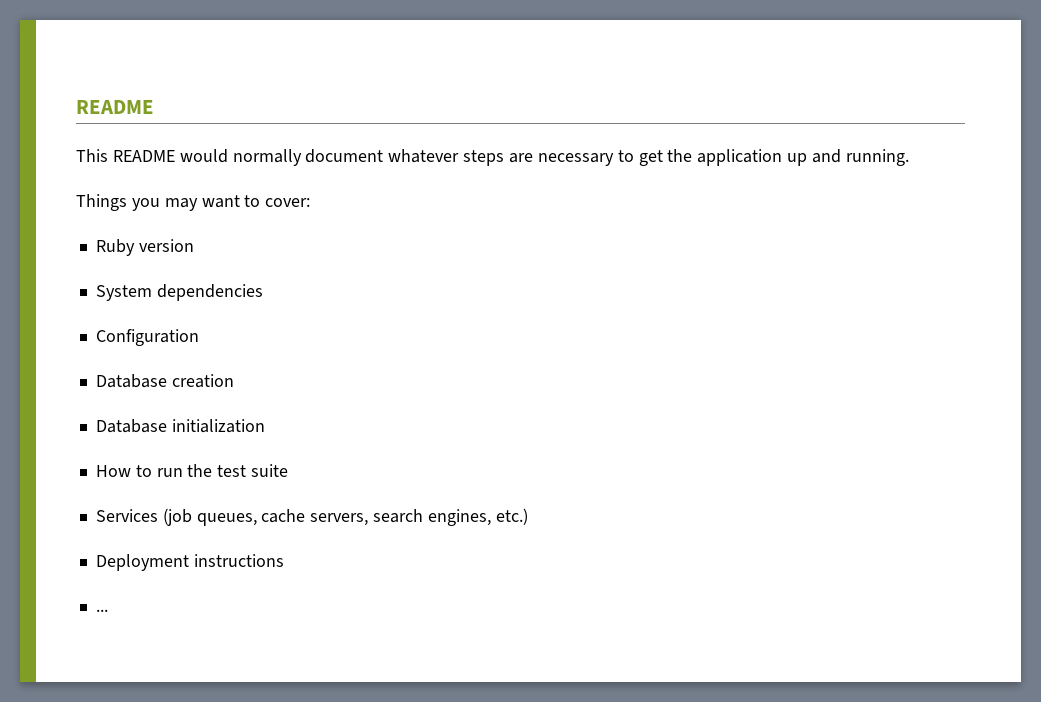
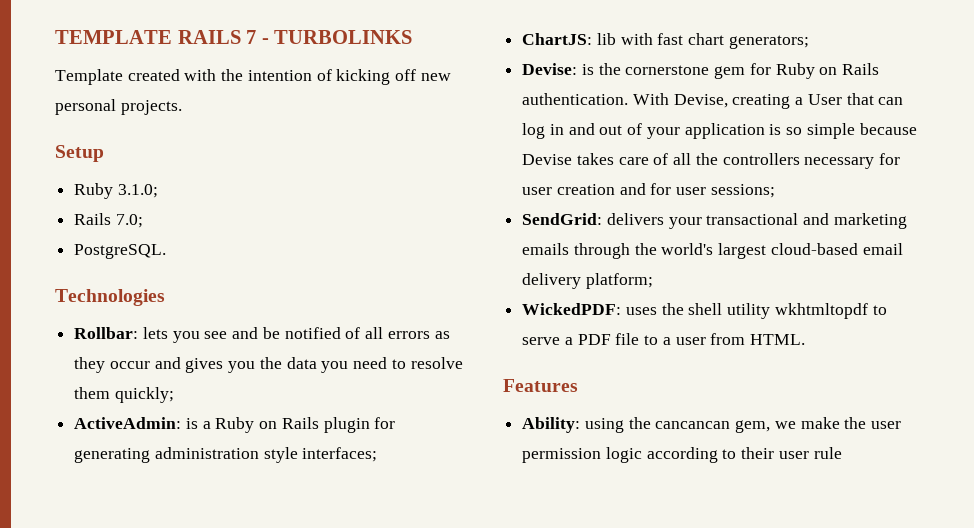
[76,100,154,114] [76,149,909,166] [76,194,311,211] [95,239,194,256] [95,284,263,301] [95,329,199,346] [95,374,234,388] [95,419,265,433] [95,464,289,477] [95,508,528,526] [95,554,284,571] [95,609,108,612] README // This README would normally document whatever steps are necessary to get the application up and running. // Things you may want to cover: // Ruby version // System dependencies // Configuration // Database creation // Database initialization // How to run the test suite // Services (job queues, cache servers, search engines, etc.) // Deployment instructions // ... -> [55,30,413,44] [55,69,451,85] [55,99,182,115] [55,145,104,162] [74,183,158,199] [74,213,143,228] [74,244,167,259] [55,289,165,306] [74,327,450,343] [74,357,463,373] [74,387,174,403] [74,417,396,433] [74,447,378,463] [522,33,809,49] [522,63,880,79] [522,93,904,109] [522,123,917,139] [522,153,901,169] [522,183,775,198] [522,213,907,229] [522,243,903,259] [522,273,653,289] [522,303,887,319] [522,333,806,345] [503,379,578,392] [522,417,902,433] [522,447,842,463] TEMPLATE RAILS 7 - TURBOLINKS // Template created with the intention of kicking off new personal projects. // Setup // Ruby 3.1.0; // Rails 7.0; // PostgreSQL. // Technologies // Rollbar: lets you see and be notified of all errors as they occur and gives you the data you need to resolve them quickly; // ActiveAdmin: is a Ruby on Rails plugin for generating administration style interfaces; // ChartJS: lib with fast chart generators; // Devise: is the cornerstone gem for Ruby on Rails authentication. With Devise, creating a User that can log in and out of your application is so simple because Devise takes care of all the controllers necessary for user creation and for user sessions; // SendGrid: delivers your transactional and marketing emails through the world's largest cloud-based email delivery platform; // WickedPDF: uses the shell utility wkhtmltopdf to serve a PDF file to a user from HTML. // Features // Ability: using the cancancan gem, we make the user permission logic according to their user rule

